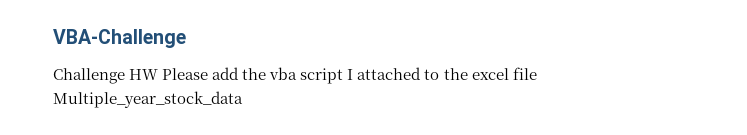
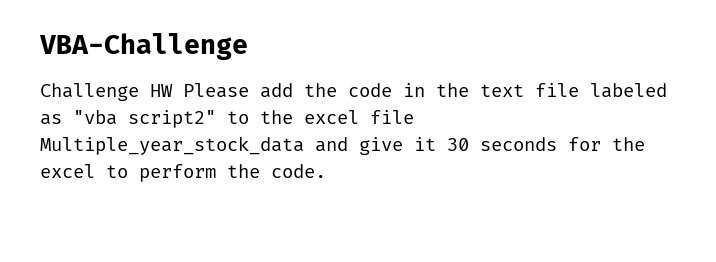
[269,67,422,84] vba script I attached -> [348,83,667,98] [40,110,216,128] code in the text file labeled as "vba script2"
(243, 99) none -> [315,137,645,155] [40,164,326,182] and give it 30 seconds for the excel to perform the code.

